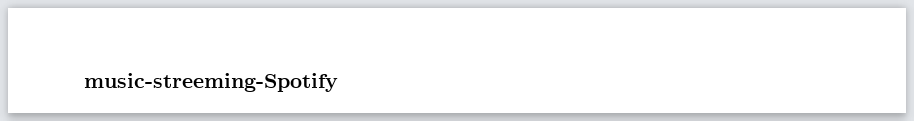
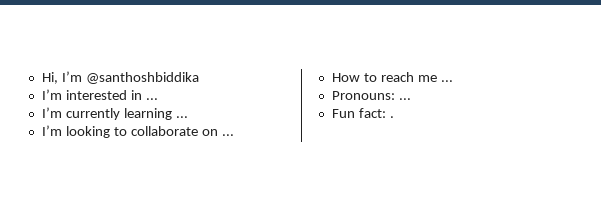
[84,73,338,92] music-streeming-Spotify -> [41,71,199,84] [41,89,158,100] [41,107,188,120] [41,125,234,138] [331,72,453,82] [331,91,411,100] [331,108,394,118] Hi, I’m @santhoshbiddika // I’m interested in ... // I’m currently learning ... // I’m looking to collaborate on ... // How to reach me ... // Pronouns: ... // Fun fact: .

